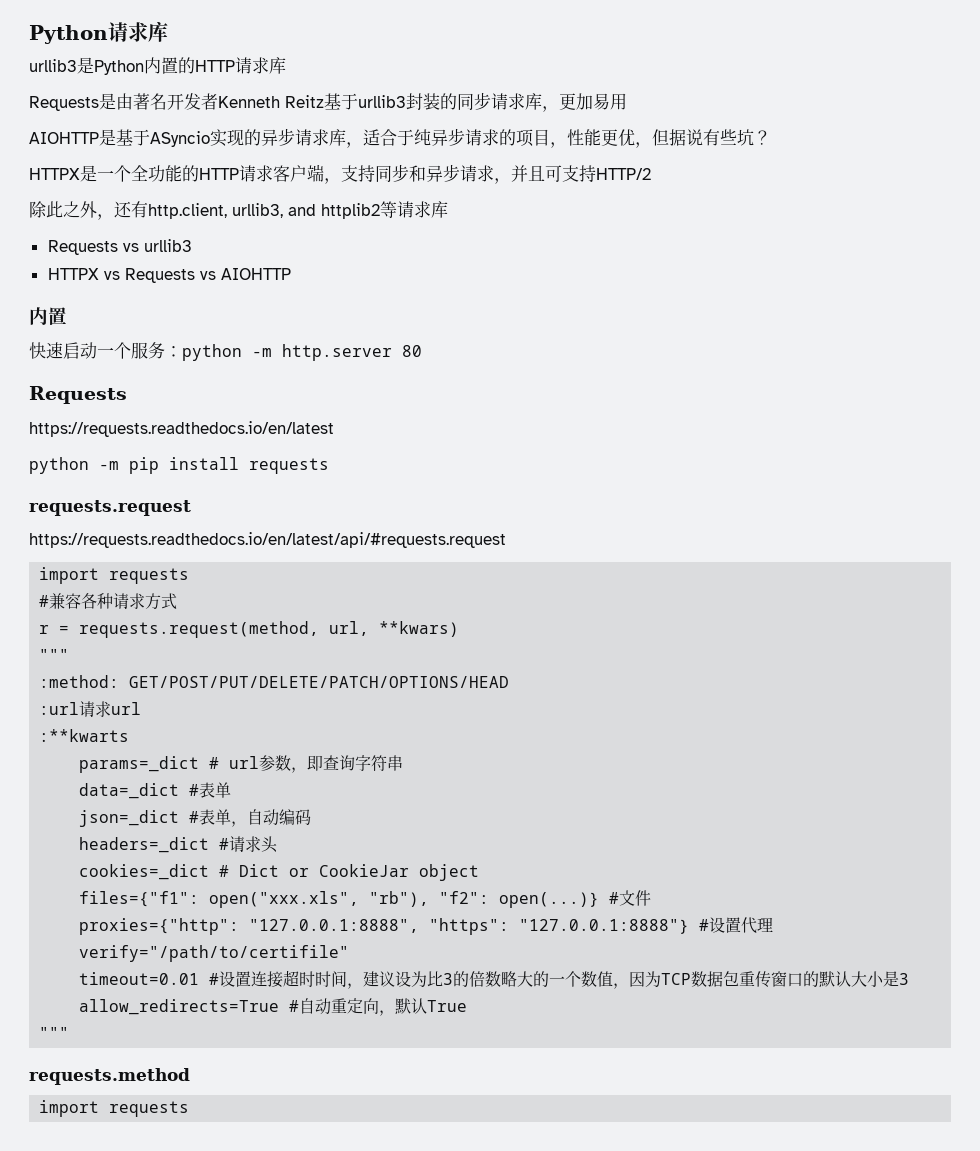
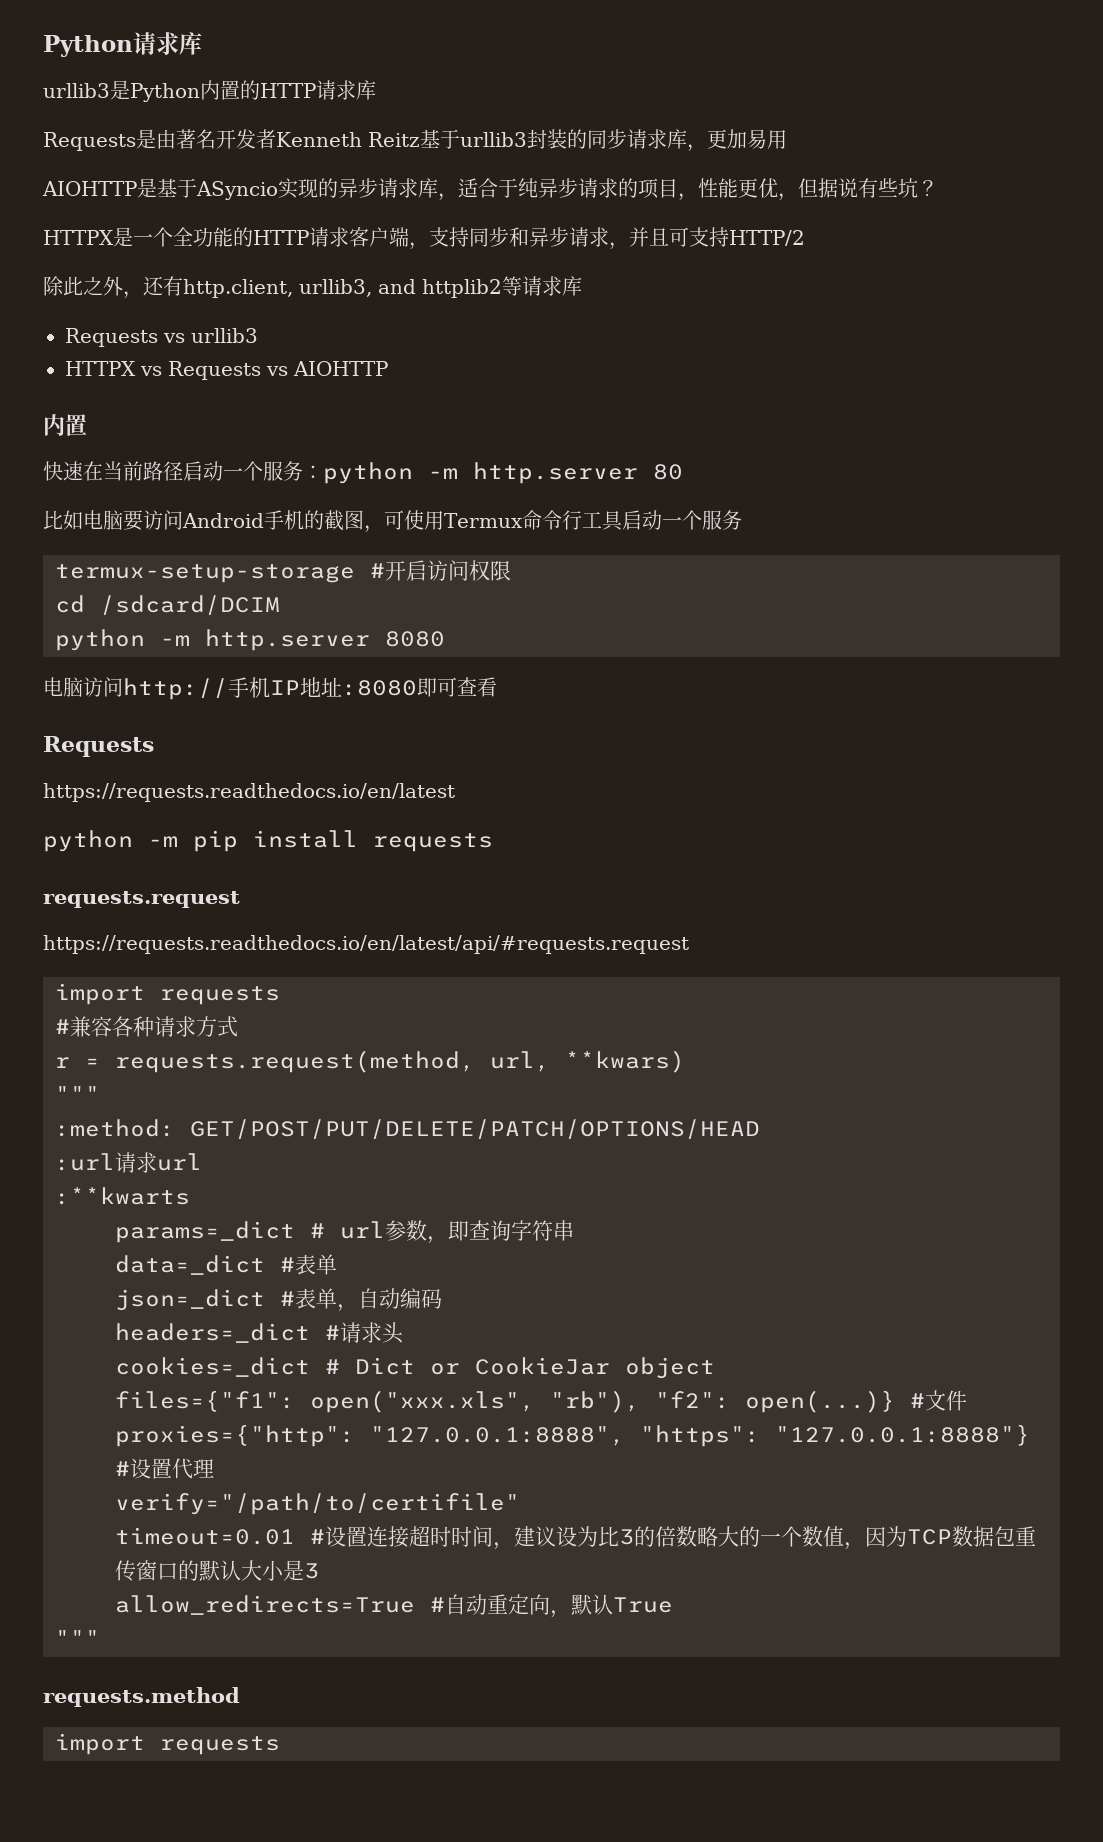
(63, 350) none -> [83,461,183,481] 在当前路径
(422, 351) none -> [43,510,742,533] [55,560,511,583] [55,595,280,615] [55,629,445,651] [43,677,497,700] // 比如电脑要访问Android手机的截图，可使用Termux命令行工具启动一个服务 // termux-setup-storage #开启访问权限 // cd /sdcard/DCIM // python -m http.server 8080 // 电脑访问http://手机IP地址:8080即可查看

